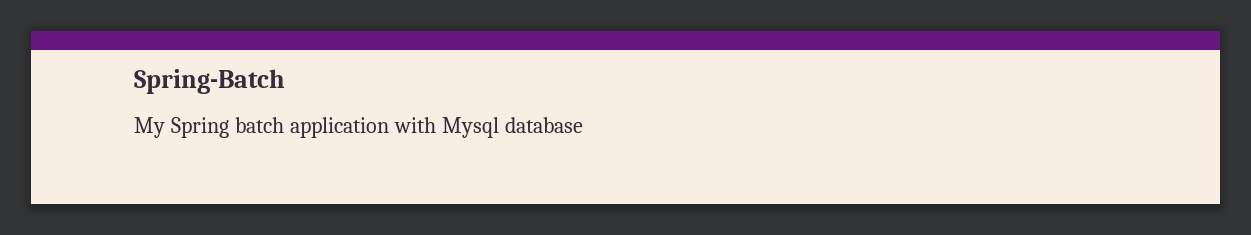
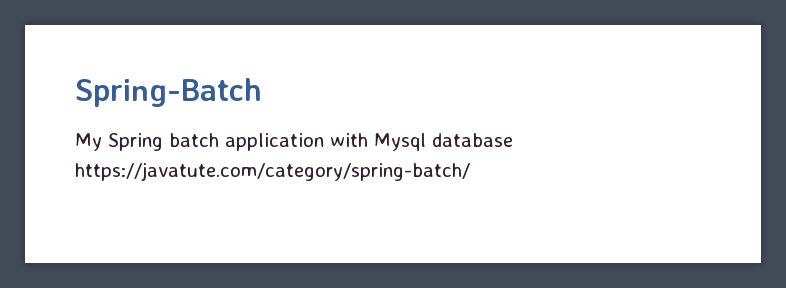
(583, 125) none -> [75,162,470,181] https://javatute.com/category/spring-batch/

